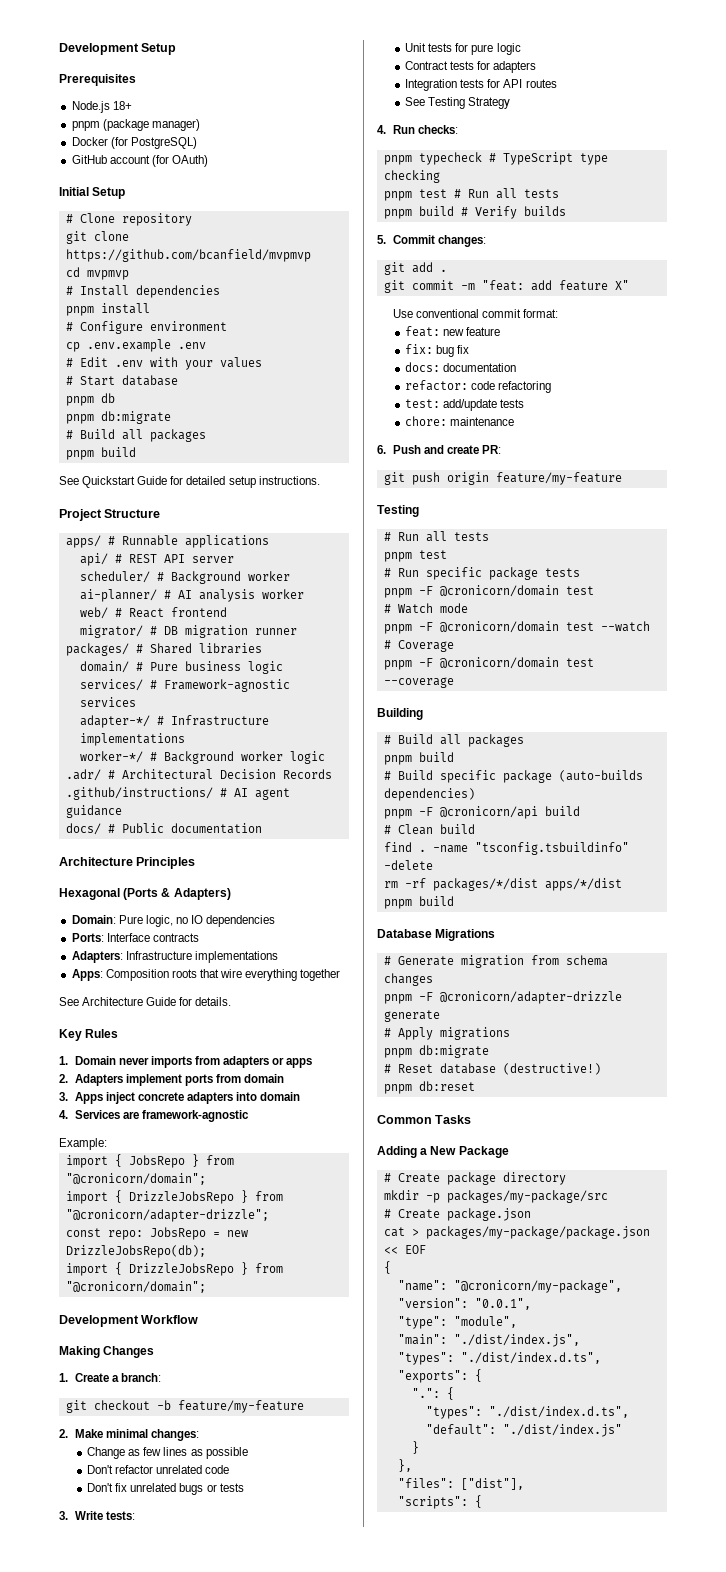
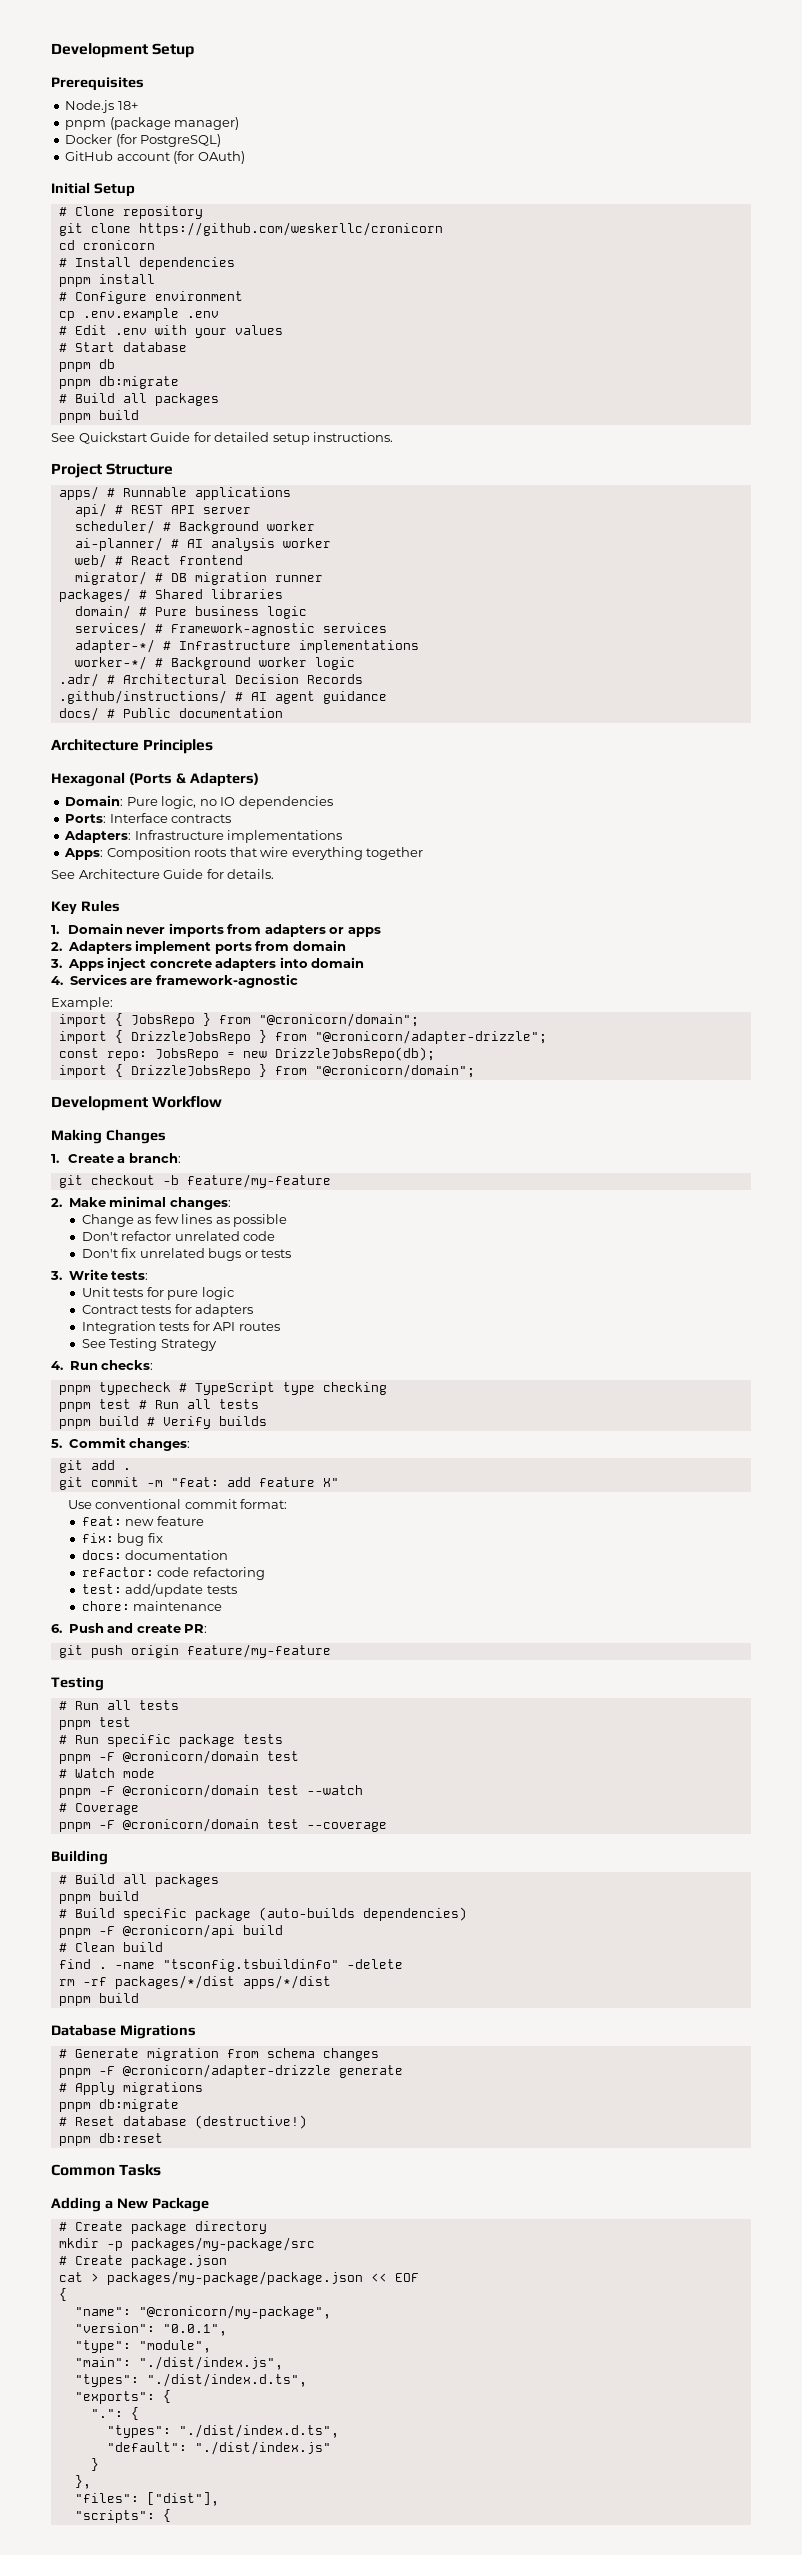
[65,249,311,262] https://github.com/bcanfield/mvpmvp -> [138,222,443,236] https://github.com/weskerllc/cronicorn
[86,270,129,280] mvpmvp -> [82,240,155,250] cronicorn

